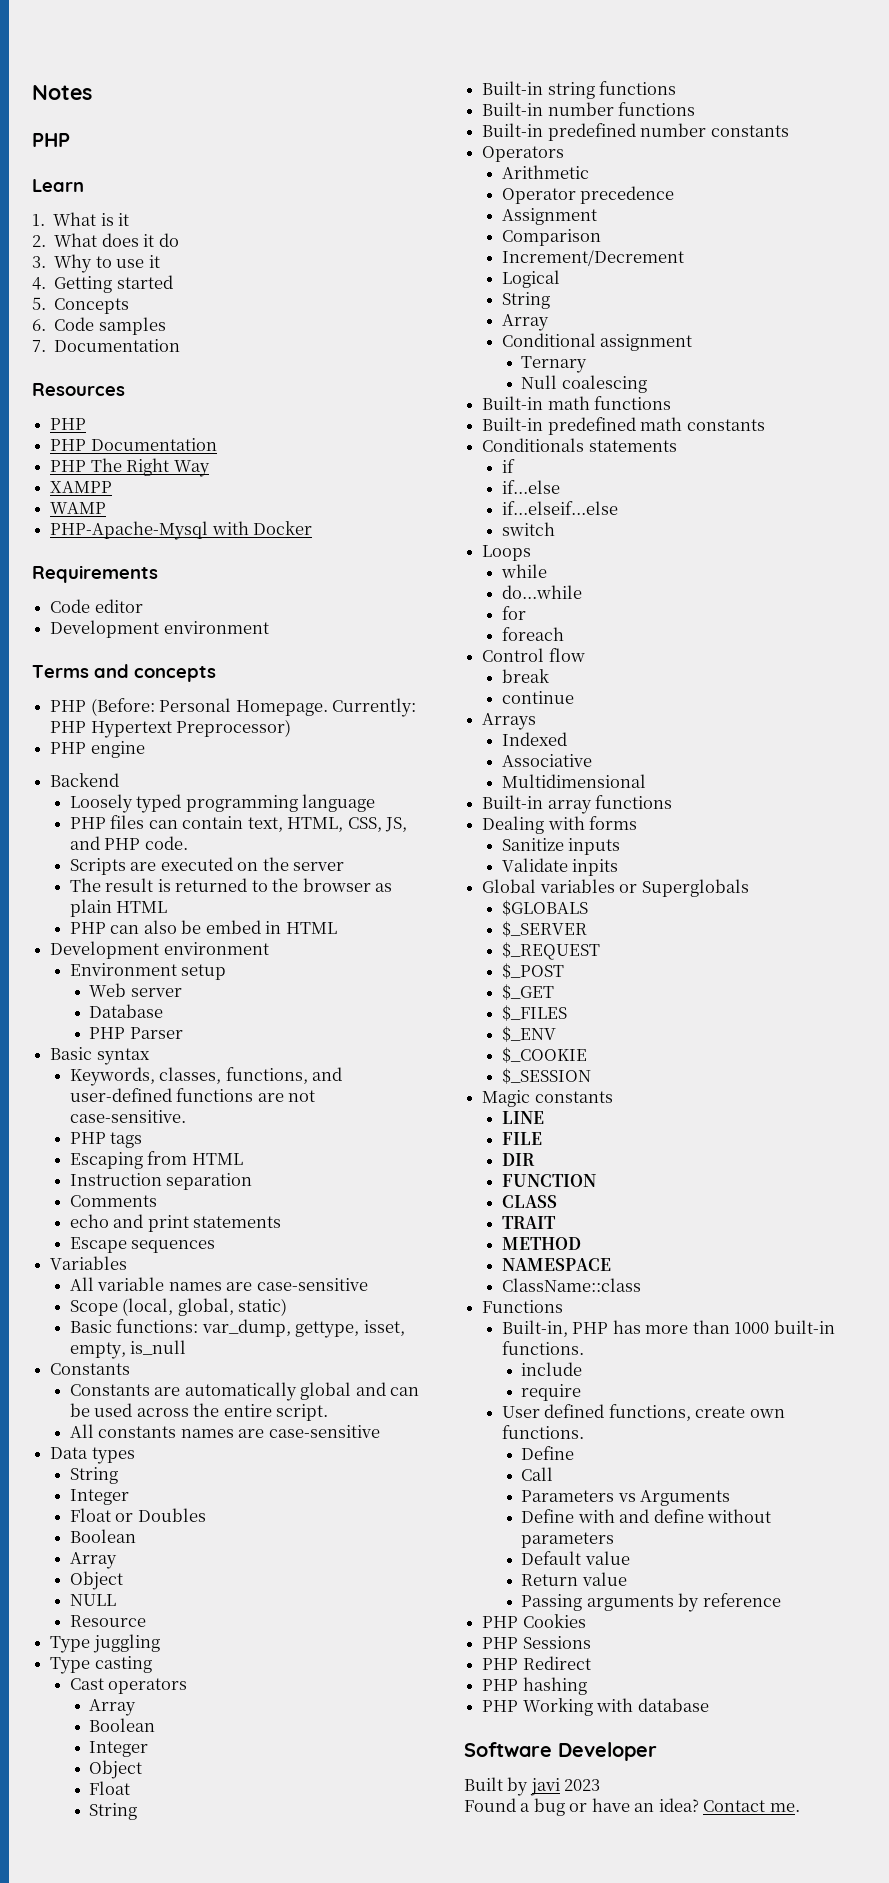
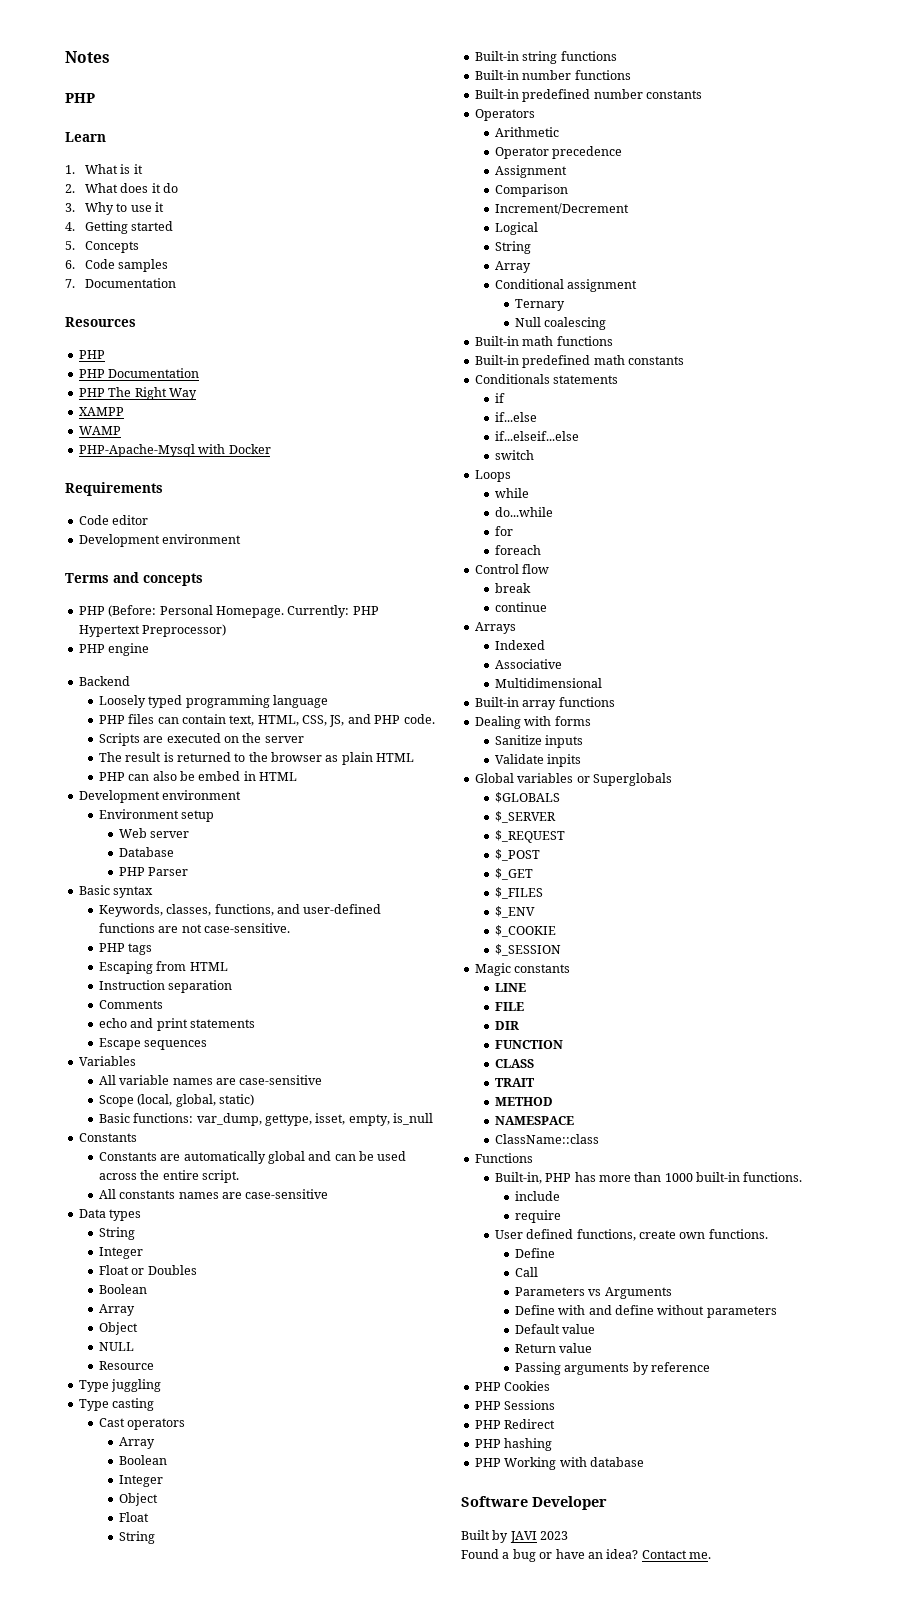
[529,1778,560,1796] javi -> [509,1531,537,1543] JAVI

